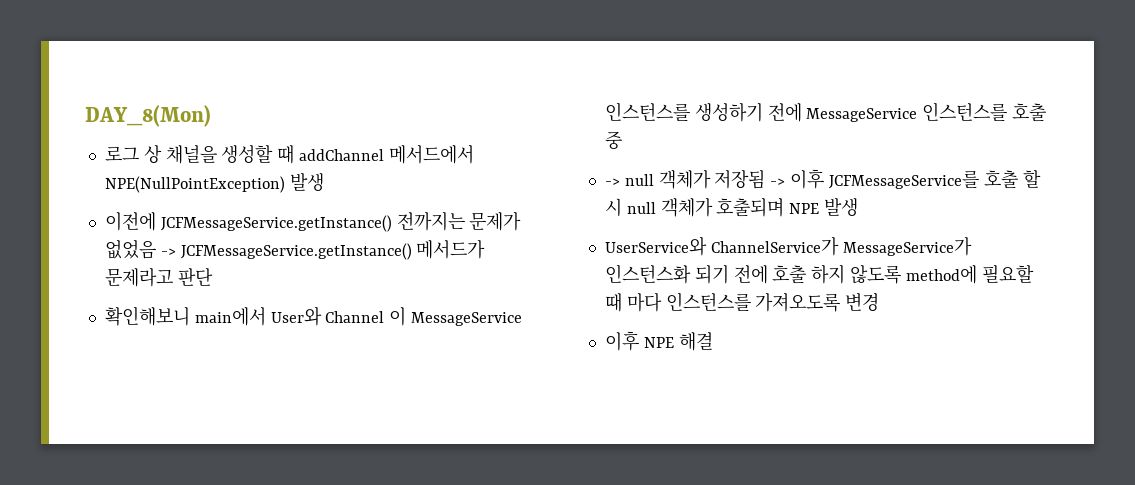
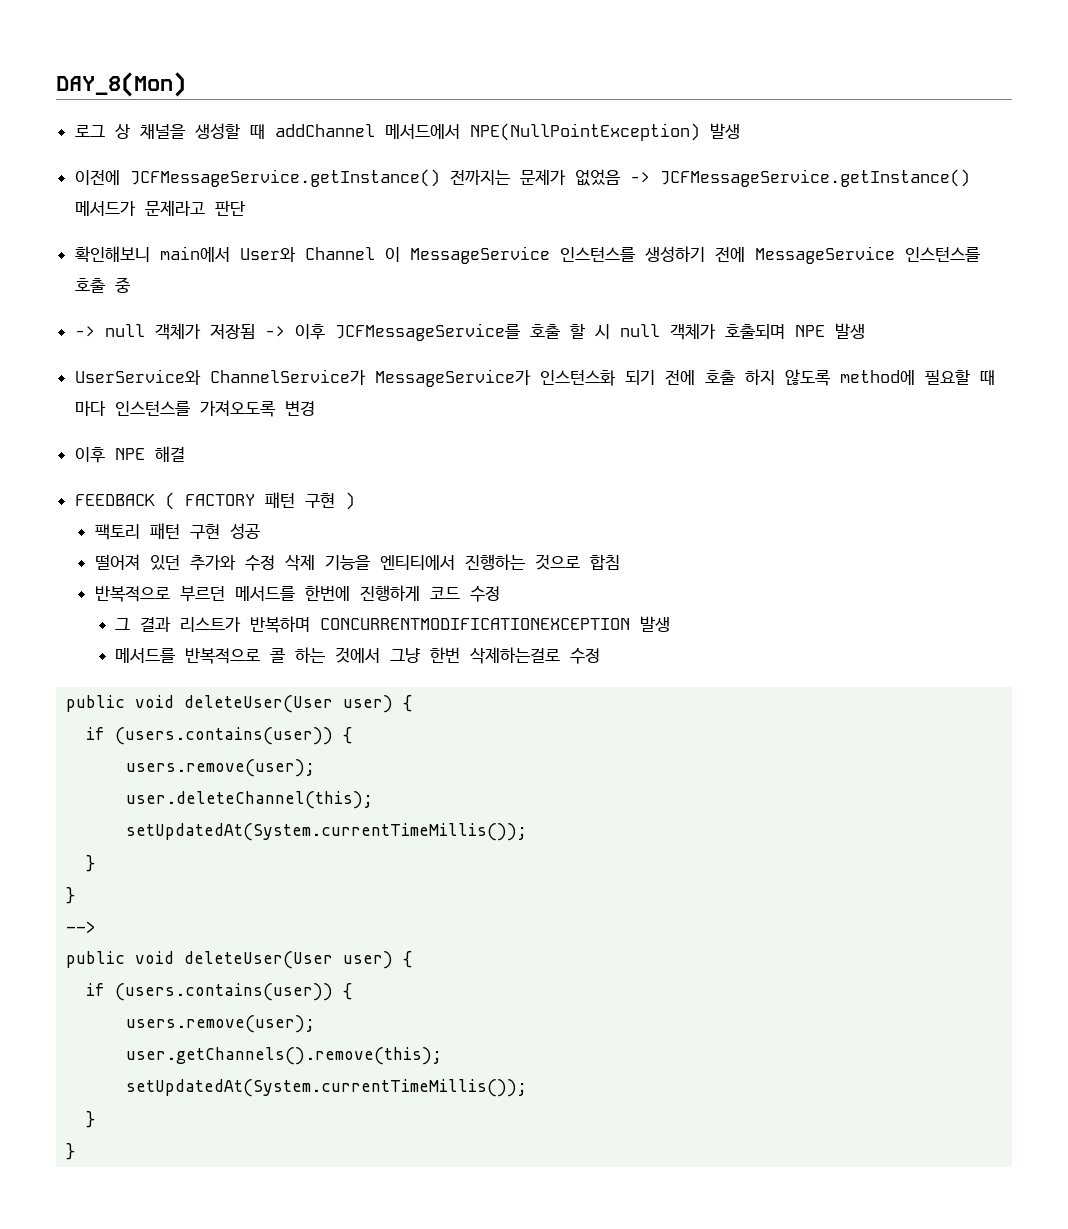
(713, 341) none -> [74,492,355,510] [94,523,260,540] [94,554,620,571] [94,585,500,602] [114,616,670,633] [114,647,600,664] [66,695,413,713] [86,727,353,745] [126,759,316,777] [126,791,374,809] [126,823,528,841] [86,855,96,872] [66,887,76,904] [66,921,97,933] [66,951,413,969] [86,983,353,1001] [126,1015,316,1033] [126,1047,443,1065] [126,1079,528,1097] [86,1111,96,1128] [66,1143,76,1160] // FEEDBACK ( FACTORY 패턴 구현 ) // 팩토리 패턴 구현 성공 // 떨어져 있던 추가와 수정 삭제 기능을 엔티티에서 진행하는 것으로 합침 // 반복적으로 부르던 메서드를 한번에 진행하게 코드 수정 // 그 결과 리스트가 반복하며 CONCURRENTMODIFICATIONEXCEPTION 발생 // 메서드를 반복적으로 콜 하는 것에서 그냥 한번 삭제하는걸로 수정 // public void deleteUser(User user) { // if (users.contains(user)) { // users.remove(user); // user.deleteChannel(this); // setUpdatedAt(System.currentTimeMillis()); // } // } // --> // public void deleteUser(User user) { // if (users.contains(user)) { // users.remove(user); // user.getChannels().remove(this); // setUpdatedAt(System.currentTimeMillis()); // } // }

